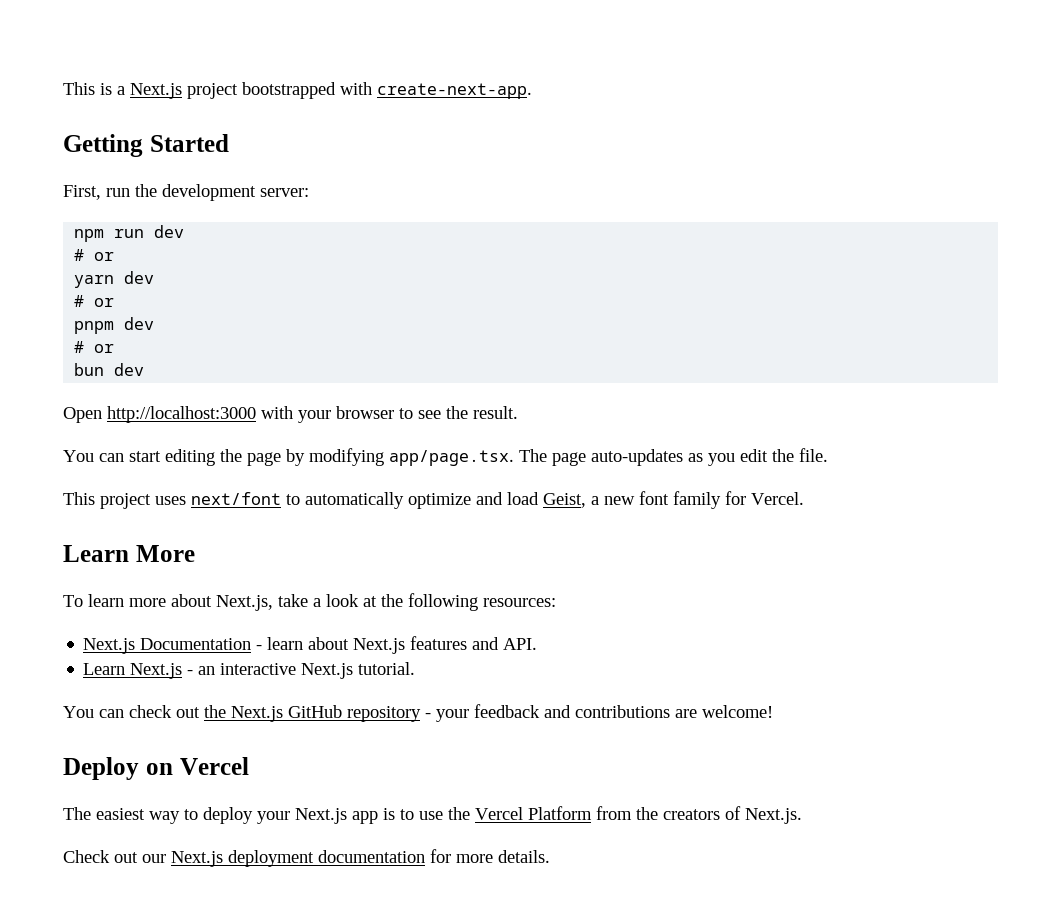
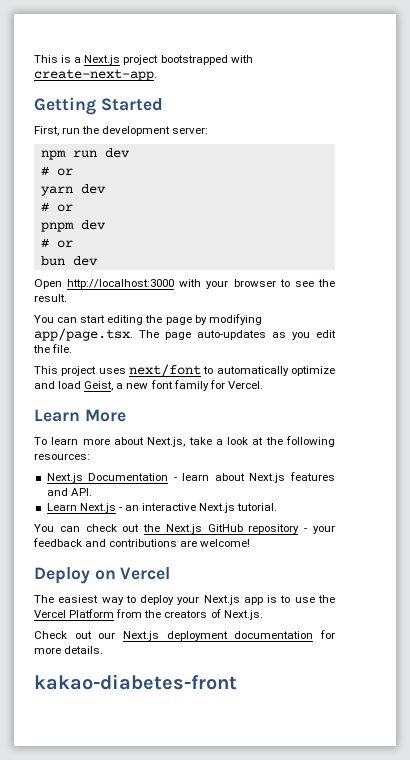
(550, 856) none -> [34,674,237,690] // kakao-diabetes-front

